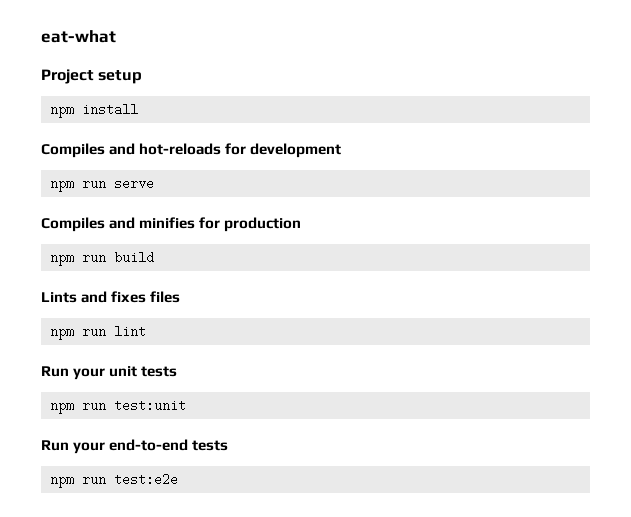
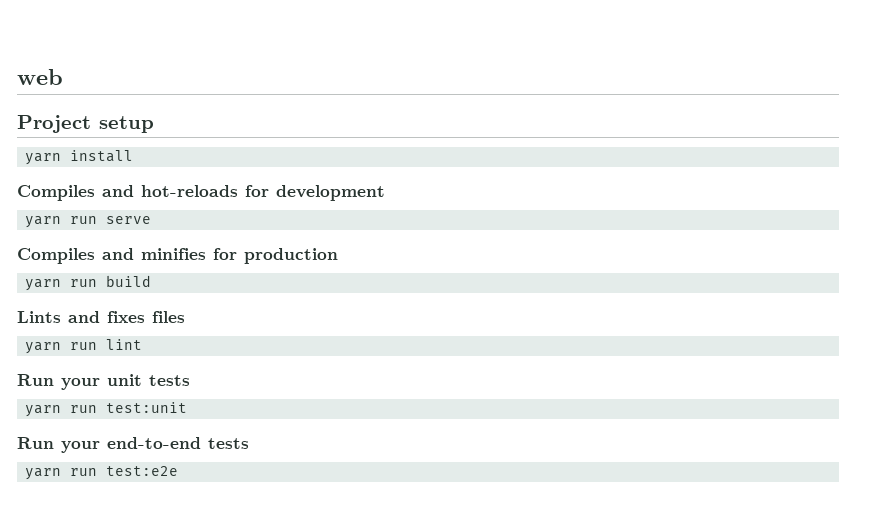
[41,30,116,43] eat-what -> [17,69,63,85] web
[49,107,74,118] npm -> [25,153,62,165] yarn
[49,181,74,192] npm -> [25,216,62,228] yarn
[49,255,74,266] npm -> [25,279,62,291] yarn
[49,329,74,340] npm -> [25,342,62,354] yarn
[49,403,74,414] npm -> [25,405,62,417] yarn
[49,477,74,488] npm -> [25,468,62,480] yarn

